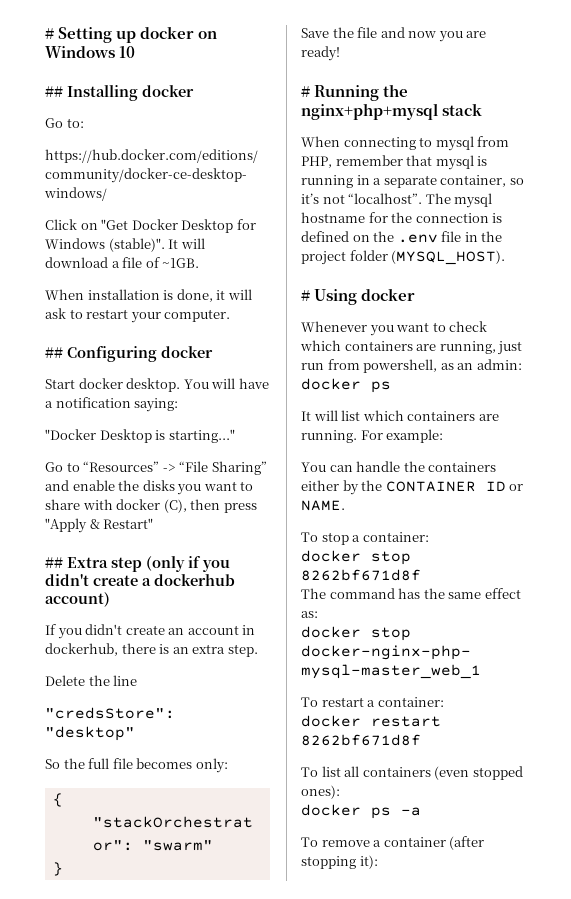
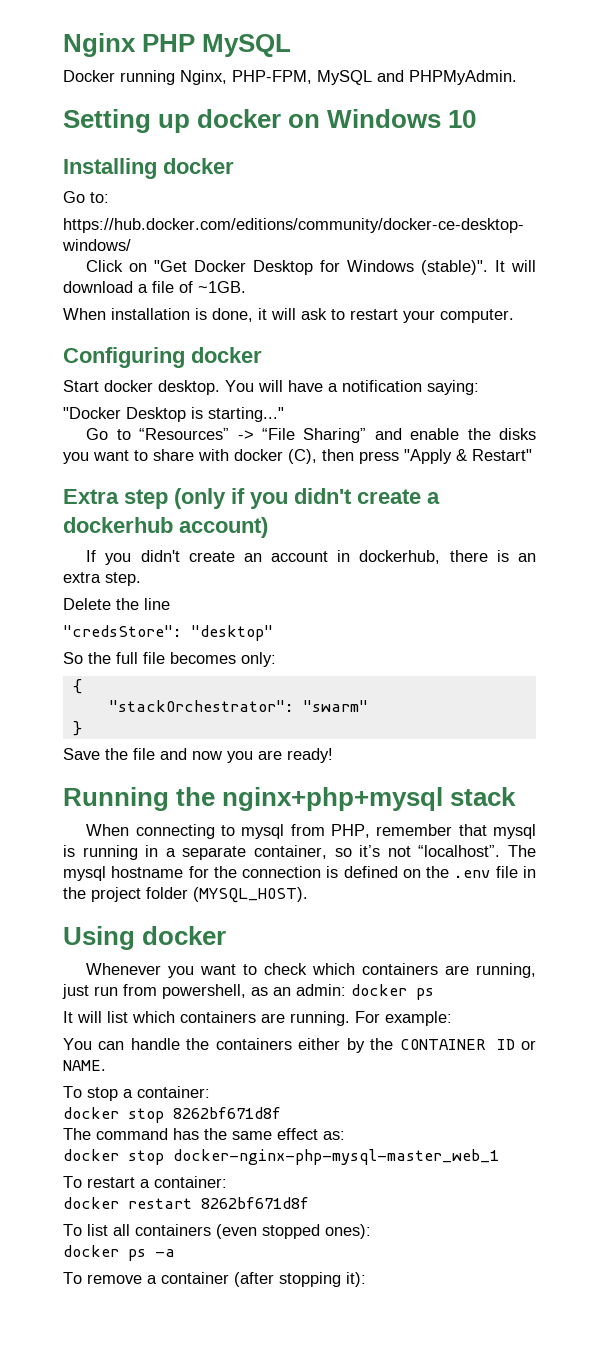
[45,28,54,39] # -> [63,33,292,57] [63,70,517,85] Nginx PHP MySQL // Docker running Nginx, PHP-FPM, MySQL and PHPMyAdmin. //
[45,86,63,97] ## -> (477, 119) none
[45,347,63,358] ## -> (514, 316) none
[45,557,63,568] ## -> (532, 455) none
[301,86,310,97] # -> (333, 755) none
[301,290,310,301] # -> (308, 895) none

